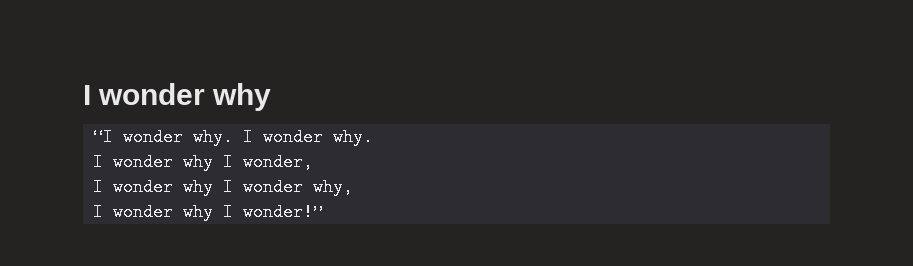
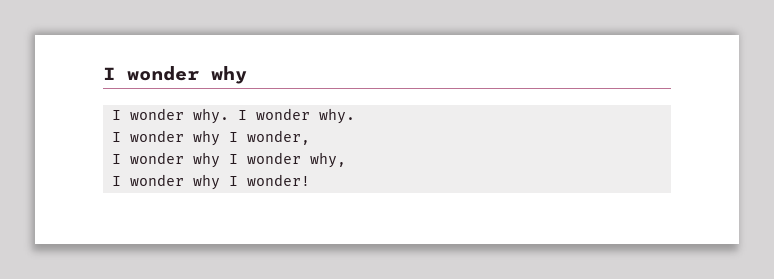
[92,128,113,146] “I -> [111,110,121,120] I
[242,203,323,221] wonder!” -> [246,174,310,186] wonder!

